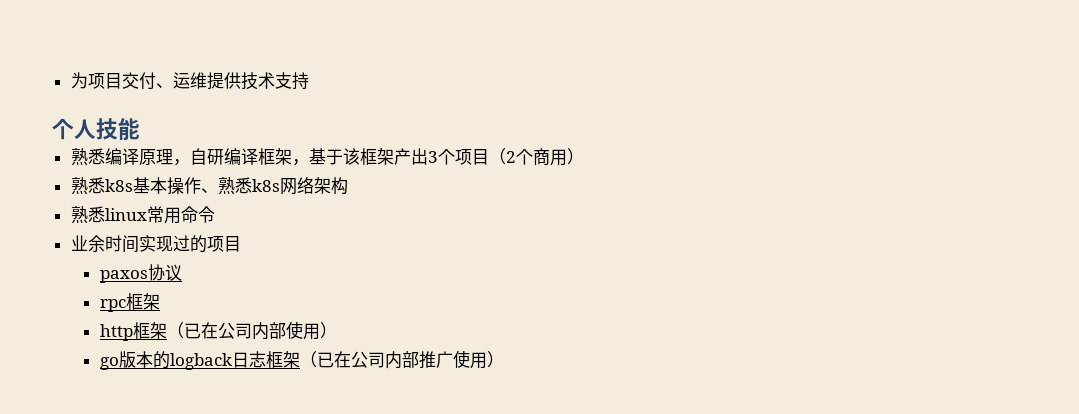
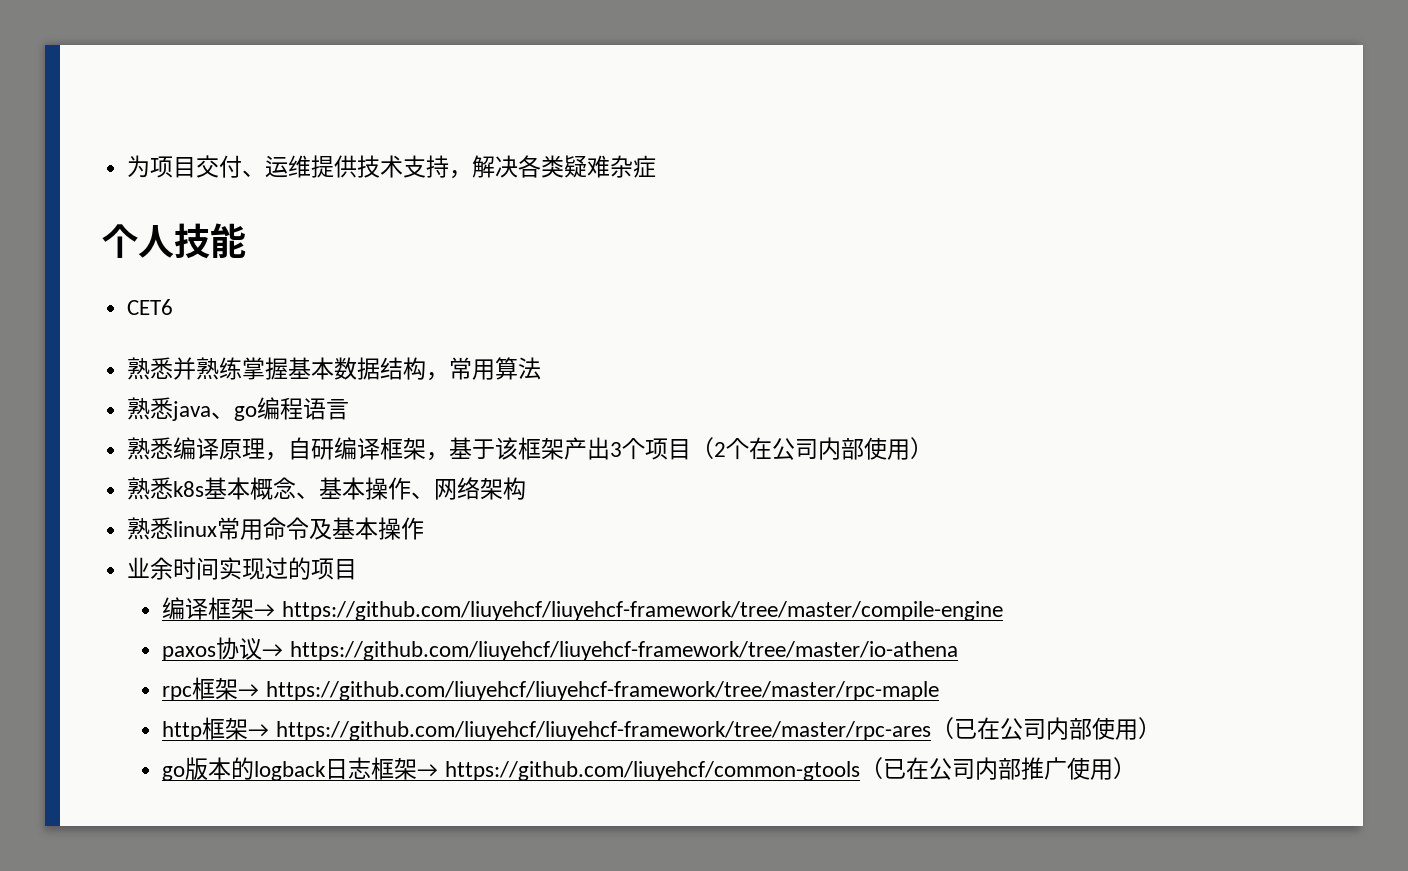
[52,118,140,140] // 个人技能 -> [449,155,657,179] [102,223,246,259] [127,299,174,315] [127,357,542,381] [127,397,350,421] ，解决各类疑难杂症 // 个人技能 // CET6 // 熟悉并熟练掌握基本数据结构，常用算法 // 熟悉java、go编程语言
[532,148,550,165] 商 -> [749,437,888,460] 在公司内部使
[166,177,280,195] 操作、熟悉k8s -> [250,477,435,500] 概念、基本操作、
(215, 214) none -> [309,517,425,540] 及基本操作
(241, 244) none -> [162,597,1003,621] // 编译框架→ https://github.com/liuyehcf/liuyehcf-framework/tree/master/compile-engine
(182, 272) none -> [262,641,958,661] → https://github.com/liuyehcf/liuyehcf-framework/tree/master/io-athena
(160, 301) none -> [238,681,939,701] → https://github.com/liuyehcf/liuyehcf-framework/tree/master/rpc-maple
(167, 330) none -> [248,721,931,741] → https://github.com/liuyehcf/liuyehcf-framework/tree/master/rpc-ares
(300, 359) none -> [417,761,860,781] → https://github.com/liuyehcf/common-gtools

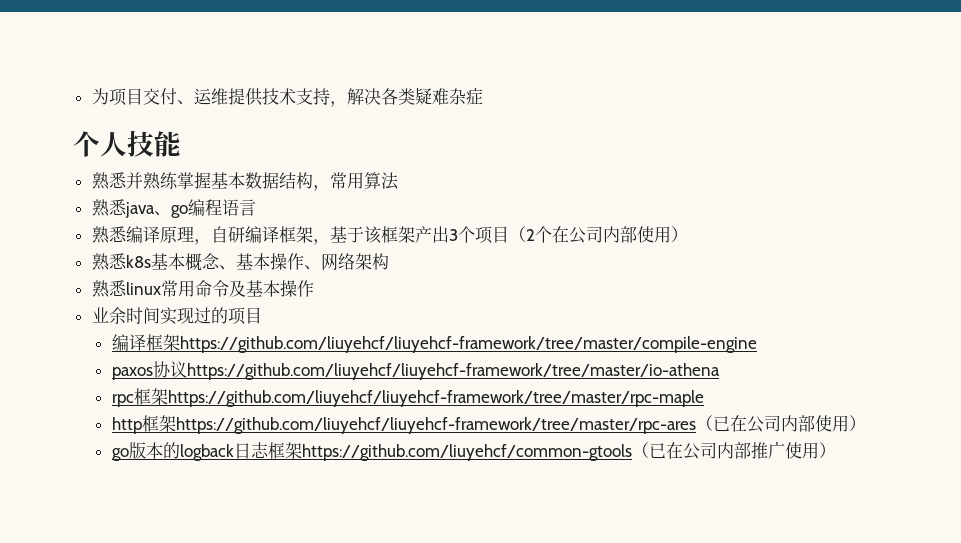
[127,299,174,315] // CET6 -> (181, 144) none
[254,604,276,617] → -> (180, 342) none
[262,644,284,657] → -> (187, 369) none
[238,684,260,697] → -> (168, 396) none
[248,724,270,737] → -> (176, 423) none
[417,764,439,777] → -> (302, 450) none

